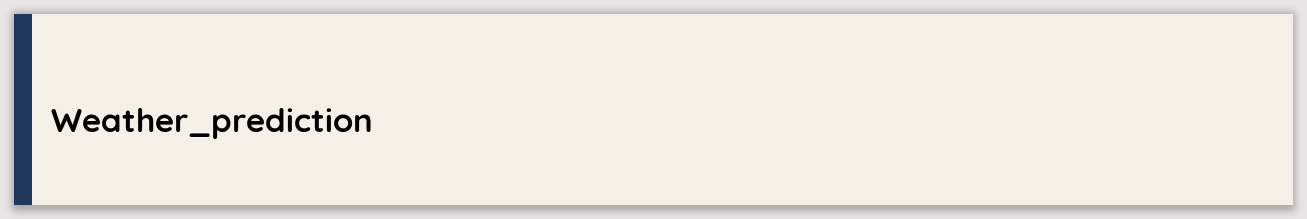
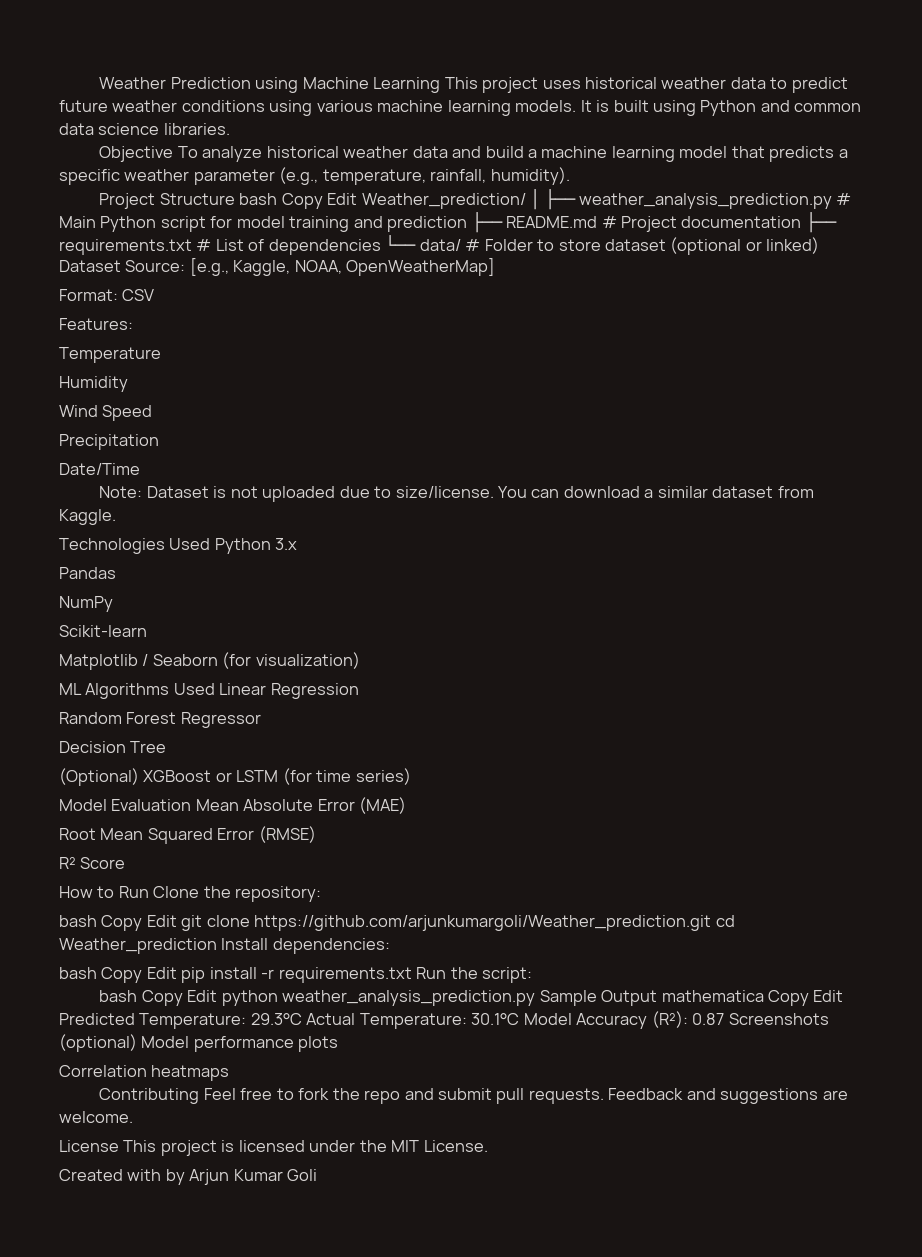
[51,108,373,139] Weather_prediction -> [99,77,848,93] [59,100,862,116] [59,123,230,135] [99,146,848,162] [59,167,570,185] [99,189,852,210] [59,212,837,233] [59,235,820,255] [59,258,496,276] [59,289,155,301] [59,318,133,330] [59,347,161,363] [59,376,128,392] [59,405,153,421] [59,434,159,450] [59,463,140,475] [99,486,814,502] [59,509,116,525] [59,538,298,554] [59,567,116,579] [59,596,113,612] [59,625,147,637] [59,652,360,670] [59,683,359,699] [59,712,261,728] [59,741,167,753] [59,768,411,786] [59,797,407,814] [59,826,316,844] [59,857,126,869] [59,886,322,902] [59,915,735,931] [59,938,390,954] [59,967,533,983] [99,990,844,1006] [59,1011,829,1029] [59,1034,339,1052] [59,1065,230,1081] [99,1088,848,1104] [59,1111,133,1123] [59,1140,488,1156] [59,1169,318,1185] Weather Prediction using Machine Learning This project uses historical weather data to predict future weather conditions using various machine learning models. It is built using Python and common data science libraries. // Objective To analyze historical weather data and build a machine learning model that predicts a specific weather parameter (e.g., temperature, rainfall, humidity). // Project Structure bash Copy Edit Weather_prediction/ │ ├── weather_analysis_prediction.py # Main Python script for model training and prediction ├── README.md # Project documentation ├── requirements.txt # List of dependencies └── data/ # Folder to store dataset (optional or linked) Dataset Source: [e.g., Kaggle, NOAA, OpenWeatherMap] // Format: CSV // Features: // Temperature // Humidity // Wind Speed // Precipitation // Date/Time // Note: Dataset is not uploaded due to size/license. You can download a similar dataset from Kaggle. // Technologies Used Python 3.x // Pandas // NumPy // Scikit-learn // Matplotlib / Seaborn (for visualization) // ML Algorithms Used Linear Regression // Random Forest Regressor // Decision Tree // (Optional) XGBoost or LSTM (for time series) // Model Evaluation Mean Absolute Error (MAE) // Root Mean Squared Error (RMSE) // R² Score // How to Run Clone the repository: // bash Copy Edit git clone https://github.com/arjunkumargoli/Weather_prediction.git cd Weather_prediction Install dependencies: // bash Copy Edit pip install -r requirements.txt Run the script: // bash Copy Edit python weather_analysis_prediction.py Sample Output mathematica Copy Edit Predicted Temperature: 29.3°C Actual Temperature: 30.1°C Model Accuracy (R²): 0.87 Screenshots (optional) Model performance plots // Correlation heatmaps // Contributing Feel free to fork the repo and submit pull requests. Feedback and suggestions are welcome. // License This project is licensed under the MIT License. // Created with by Arjun Kumar Goli

